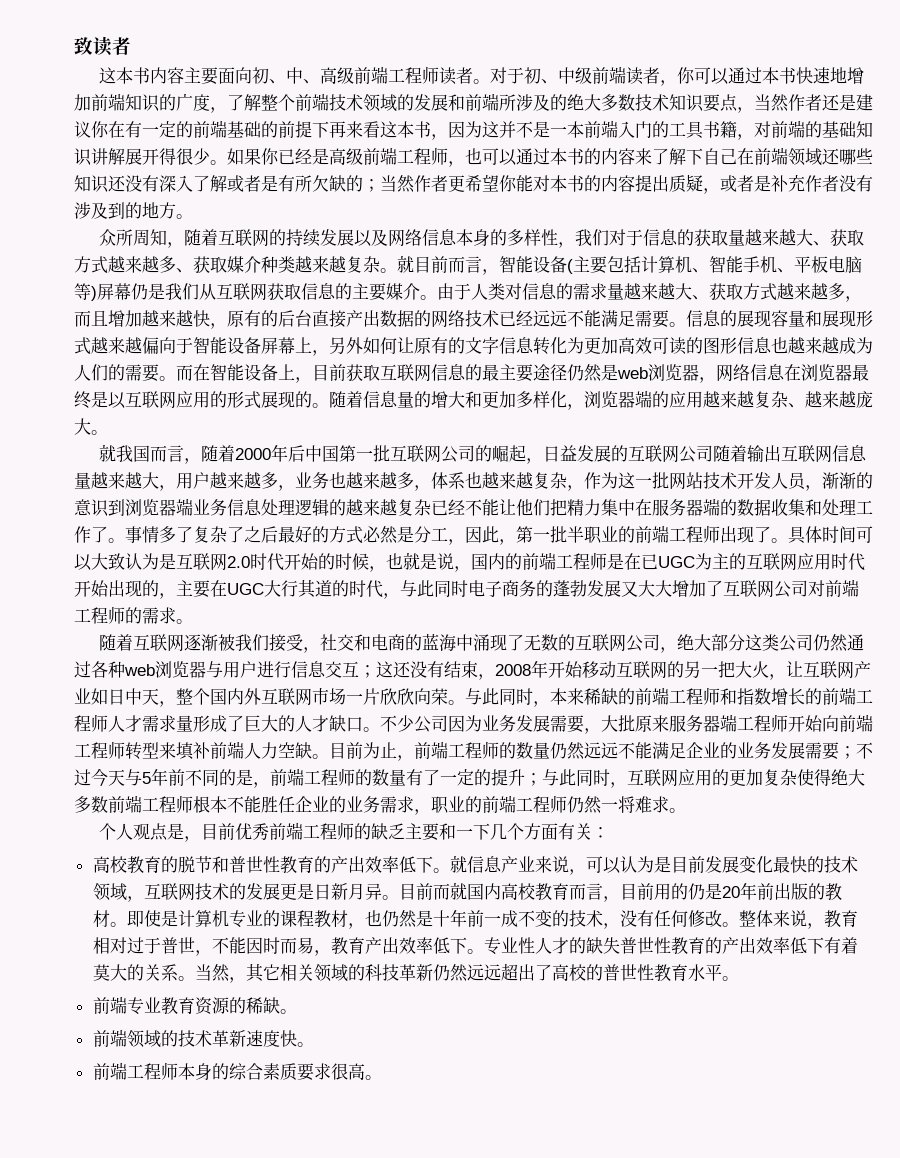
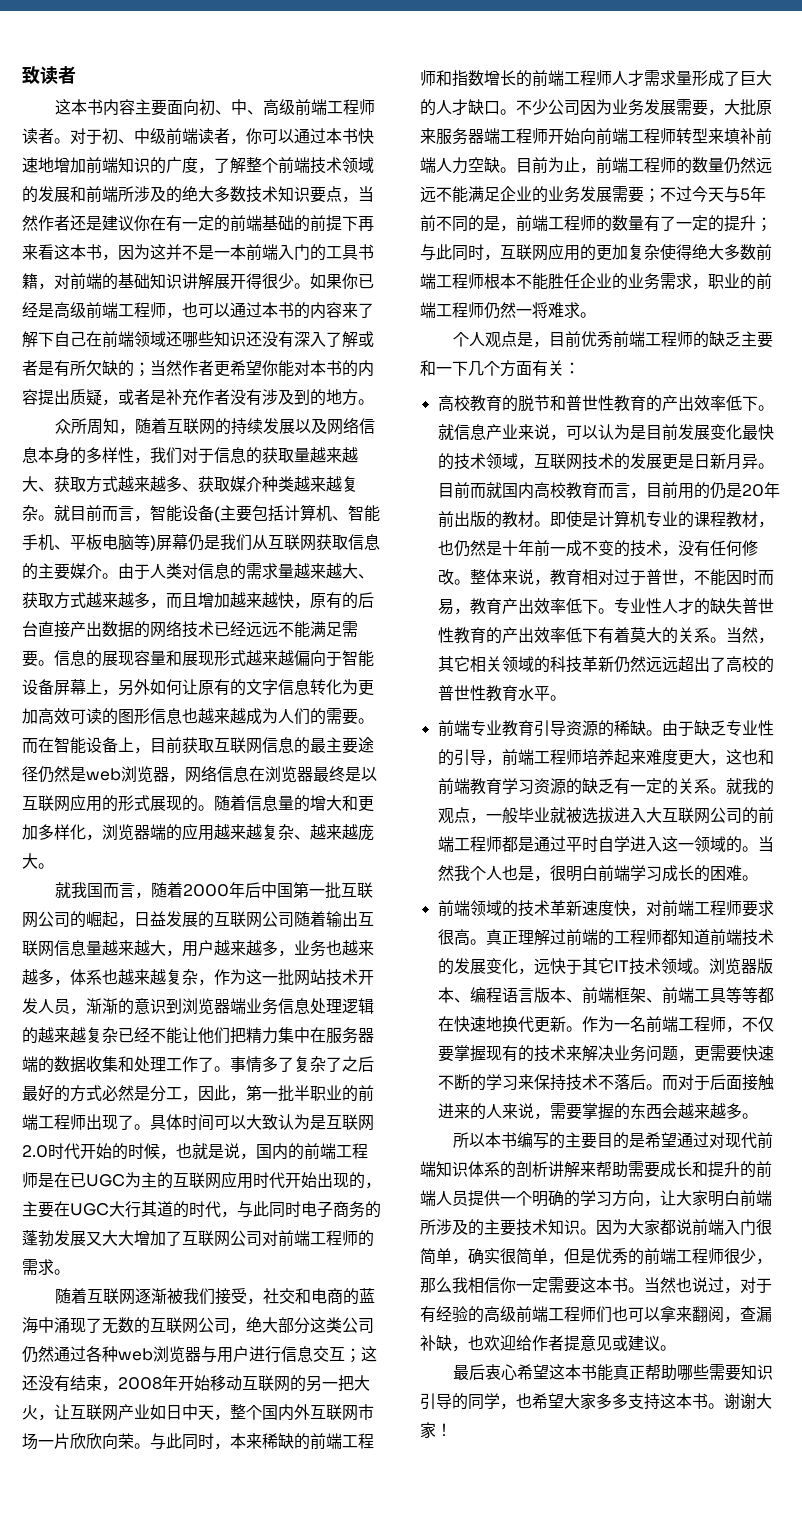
(195, 1005) none -> [533,720,566,737] 引导
(297, 1011) none -> [661,720,774,736] [437,749,774,766] [437,778,774,795] [437,807,774,824] [437,836,774,853] [437,865,758,882] 由于缺乏专业性的引导，前端工程师培养起来难度更大，这也和前端教育学习资源的缺乏有一定的关系。就我的观点，一般毕业就被选拔进入大互联网公司的前端工程师都是通过平时自学进入这一领域的。当然我个人也是，很明白前端学习成长的困难。
[296,1042,314,1047] [92,1062,382,1081] 。 // 前端工程师本身的综合素质要求很高。 -> [629,900,774,917] [437,929,774,946] [437,958,773,975] [437,987,774,1004] [437,1016,774,1033] [437,1045,774,1062] [437,1074,774,1091] [437,1103,758,1120] [453,1132,774,1149] [420,1161,772,1178] [420,1190,772,1207] [420,1219,772,1236] [420,1248,772,1265] [420,1277,772,1294] [420,1306,772,1323] [420,1335,676,1352] [453,1364,774,1381] [420,1393,772,1410] [420,1422,452,1439] ，对前端工程师要求很高。真正理解过前端的工程师都知道前端技术的发展变化，远快于其它IT技术领域。浏览器版本、编程语言版本、前端框架、前端工具等等都在快速地换代更新。作为一名前端工程师，不仅要掌握现有的技术来解决业务问题，更需要快速不断的学习来保持技术不落后。而对于后面接触进来的人来说，需要掌握的东西会越来越多。 // 所以本书编写的主要目的是希望通过对现代前端知识体系的剖析讲解来帮助需要成长和提升的前端人员提供一个明确的学习方向，让大家明白前端所涉及的主要技术知识。因为大家都说前端入门很简单，确实很简单，但是优秀的前端工程师很少，那么我相信你一定需要这本书。当然也说过，对于有经验的高级前端工程师们也可以拿来翻阅，查漏补缺，也欢迎给作者提意见或建议。 // 最后衷心希望这本书能真正帮助哪些需要知识引导的同学，也希望大家多多支持这本书。谢谢大家！

